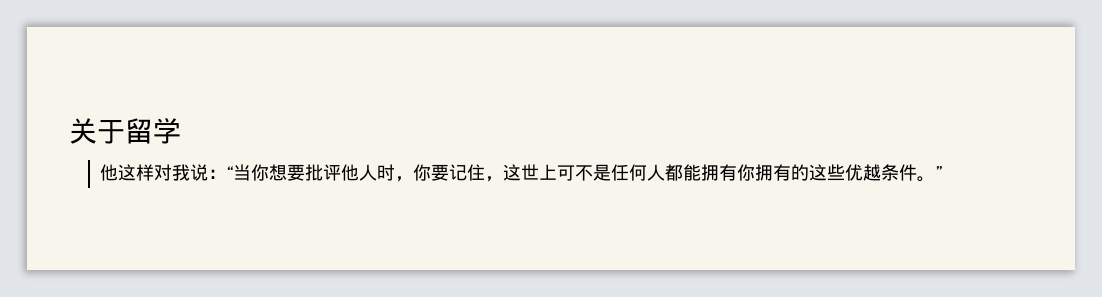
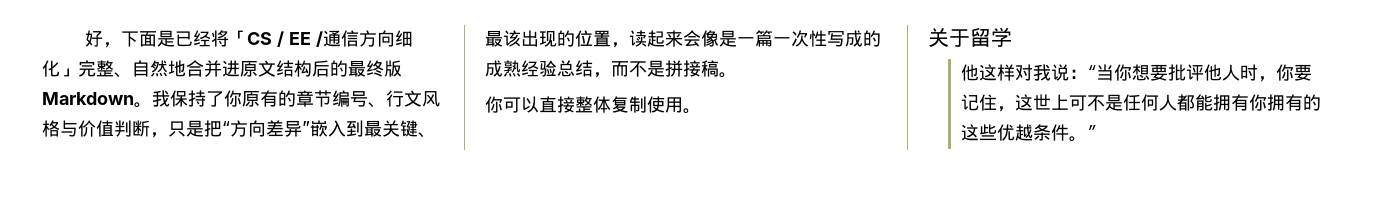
(69, 131) none -> [84,30,413,48] [42,60,402,78] [42,90,440,108] [42,120,436,138] [485,30,881,48] [485,60,737,78] [485,96,701,114] 好，下面是已经将「CS / EE /通信方向细化」完整、自然地合并进原文结构后的最终版Markdown。我保持了你原有的章节编号、行文风格与价值判断，只是把“方向差异”嵌入到最关键、最该出现的位置，读起来会像是一篇一次性写成的成熟经验总结，而不是拼接稿。 // 你可以直接整体复制使用。 //

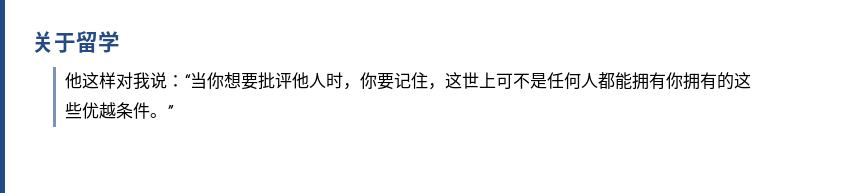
[84,30,413,48] [42,60,402,78] [42,90,440,108] [42,120,436,138] [485,30,881,48] [485,60,737,78] [485,96,701,114] 好，下面是已经将「CS / EE /通信方向细化」完整、自然地合并进原文结构后的最终版Markdown。我保持了你原有的章节编号、行文风格与价值判断，只是把“方向差异”嵌入到最关键、最该出现的位置，读起来会像是一篇一次性写成的成熟经验总结，而不是拼接稿。 // 你可以直接整体复制使用。 // -> (32, 42) none

